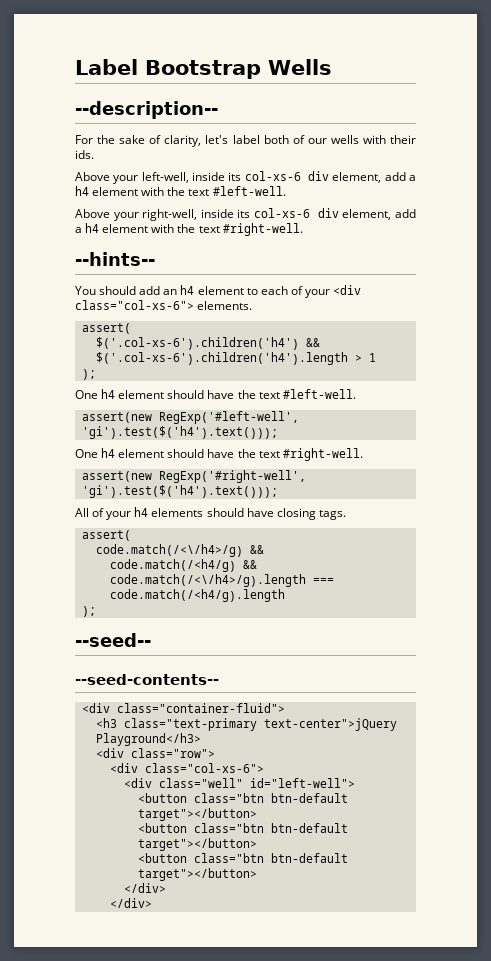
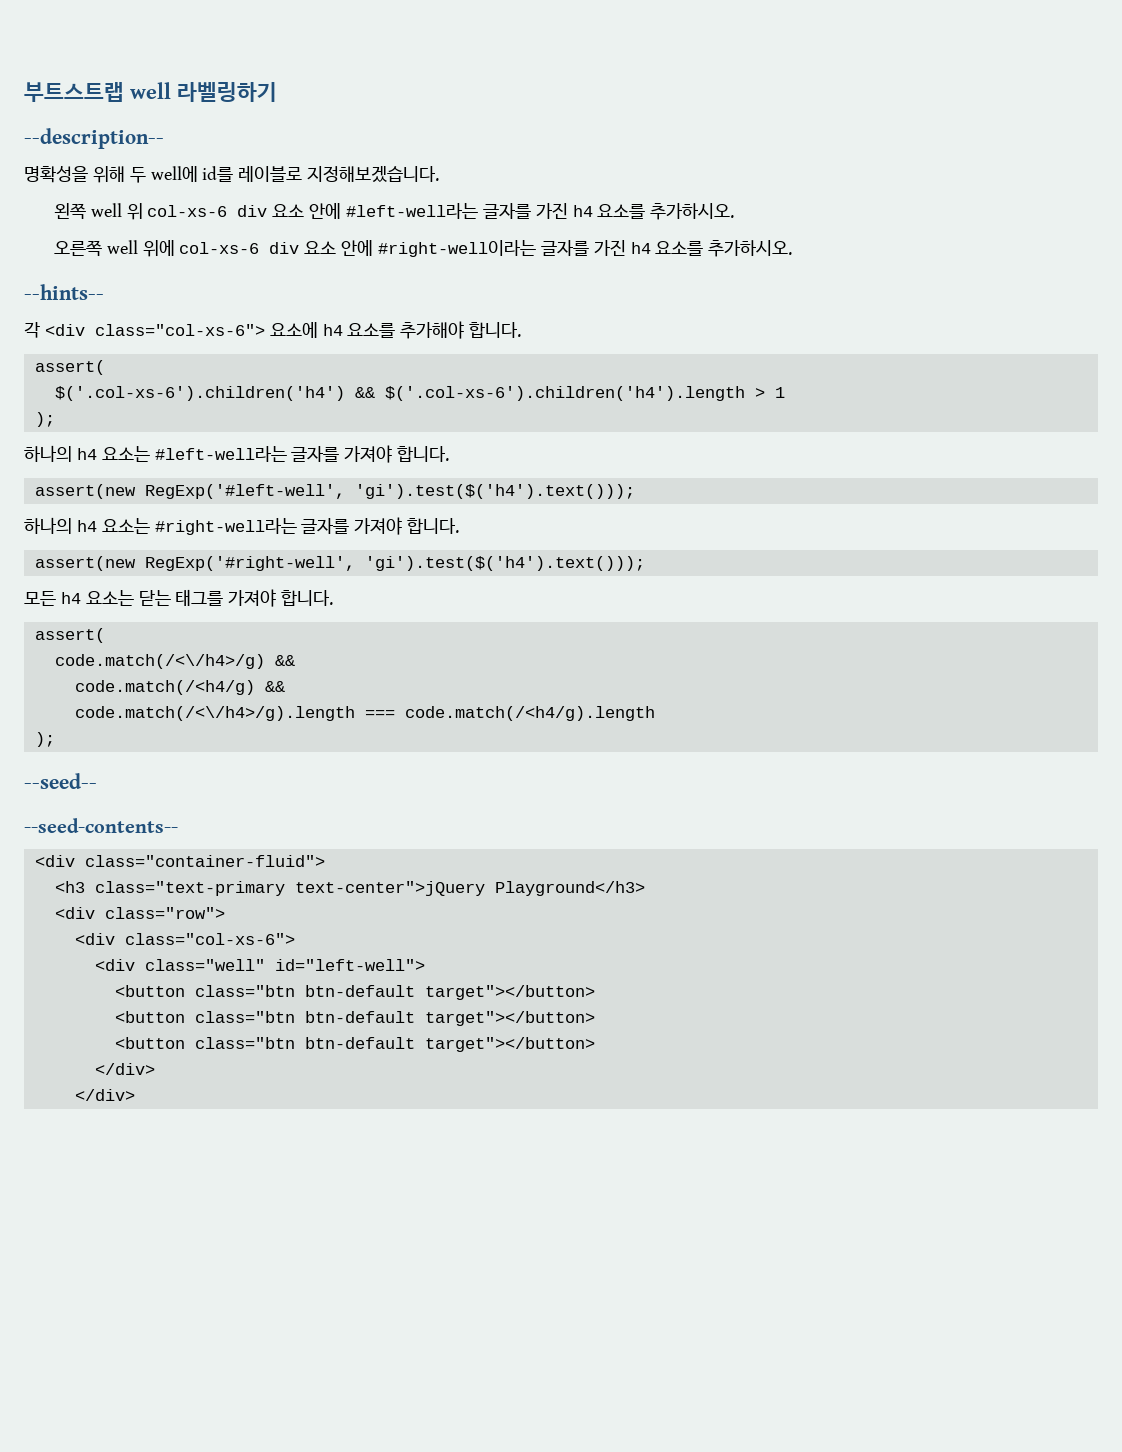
[75,59,332,79] [75,101,218,119] [75,135,416,147] [75,150,94,159] [75,171,416,184] [75,186,286,196] [75,208,416,221] [75,223,303,236] [75,252,155,266] [75,285,362,298] [75,300,253,310] Label Bootstrap Wells // --description-- // For the sake of clarity, let's label both of our wells with their ids. // Above your left-well, inside its col-xs-6 div element, add a h4 element with the text #left-well. // Above your right-well, inside its col-xs-6 div element, add a h4 element with the text #right-well. // --hints-- // You should add an h4 element to each of your <div class="col-xs-6"> elements. -> [24,82,277,102] [24,128,164,149] [24,166,440,183] [53,203,735,220] [53,240,793,257] [24,284,104,300] [24,321,522,339] 부트스트랩 well 라벨링하기 // --description-- // 명확성을 위해 두 well에 id를 레이블로 지정해보겠습니다. // 왼쪽 well 위 col-xs-6 div 요소 안에 #left-well라는 글자를 가진 h4 요소를 추가하시오. // 오른쪽 well 위에 col-xs-6 div 요소 안에 #right-well이라는 글자를 가진 h4 요소를 추가하시오. // --hints-- // 각 <div class="col-xs-6"> 요소에 h4 요소를 추가해야 합니다.
[75,389,356,399] [81,411,299,424] [81,426,278,439] [75,448,363,461] [81,470,306,483] [81,485,278,498] [75,507,346,520] One h4 element should have the text #left-well. // assert(new RegExp('#left-well', 'gi').test($('h4').text())); // One h4 element should have the text #right-well. // assert(new RegExp('#right-well', 'gi').test($('h4').text())); // All of your h4 elements should have closing tags. -> [24,445,450,463] [34,484,635,499] [24,517,460,535] [34,556,645,571] [24,589,334,607] 하나의 h4 요소는 #left-well라는 글자를 가져야 합니다. // assert(new RegExp('#left-well', 'gi').test($('h4').text())); // 하나의 h4 요소는 #right-well라는 글자를 가져야 합니다. // assert(new RegExp('#right-well', 'gi').test($('h4').text())); // 모든 h4 요소는 닫는 태그를 가져야 합니다.

